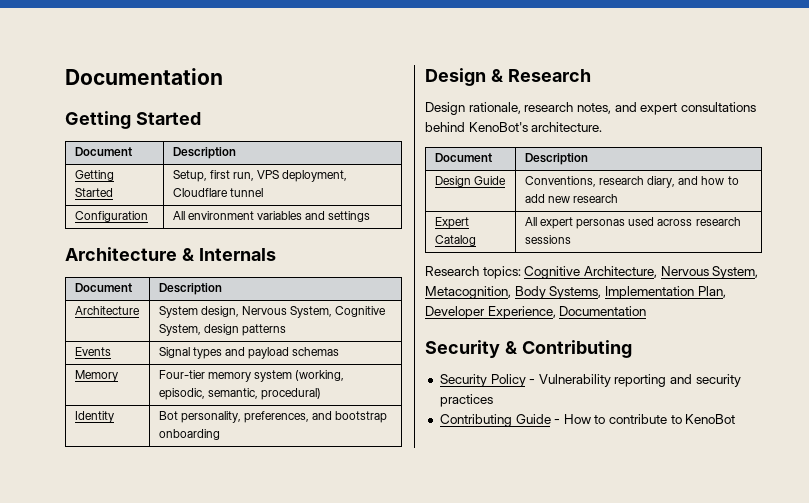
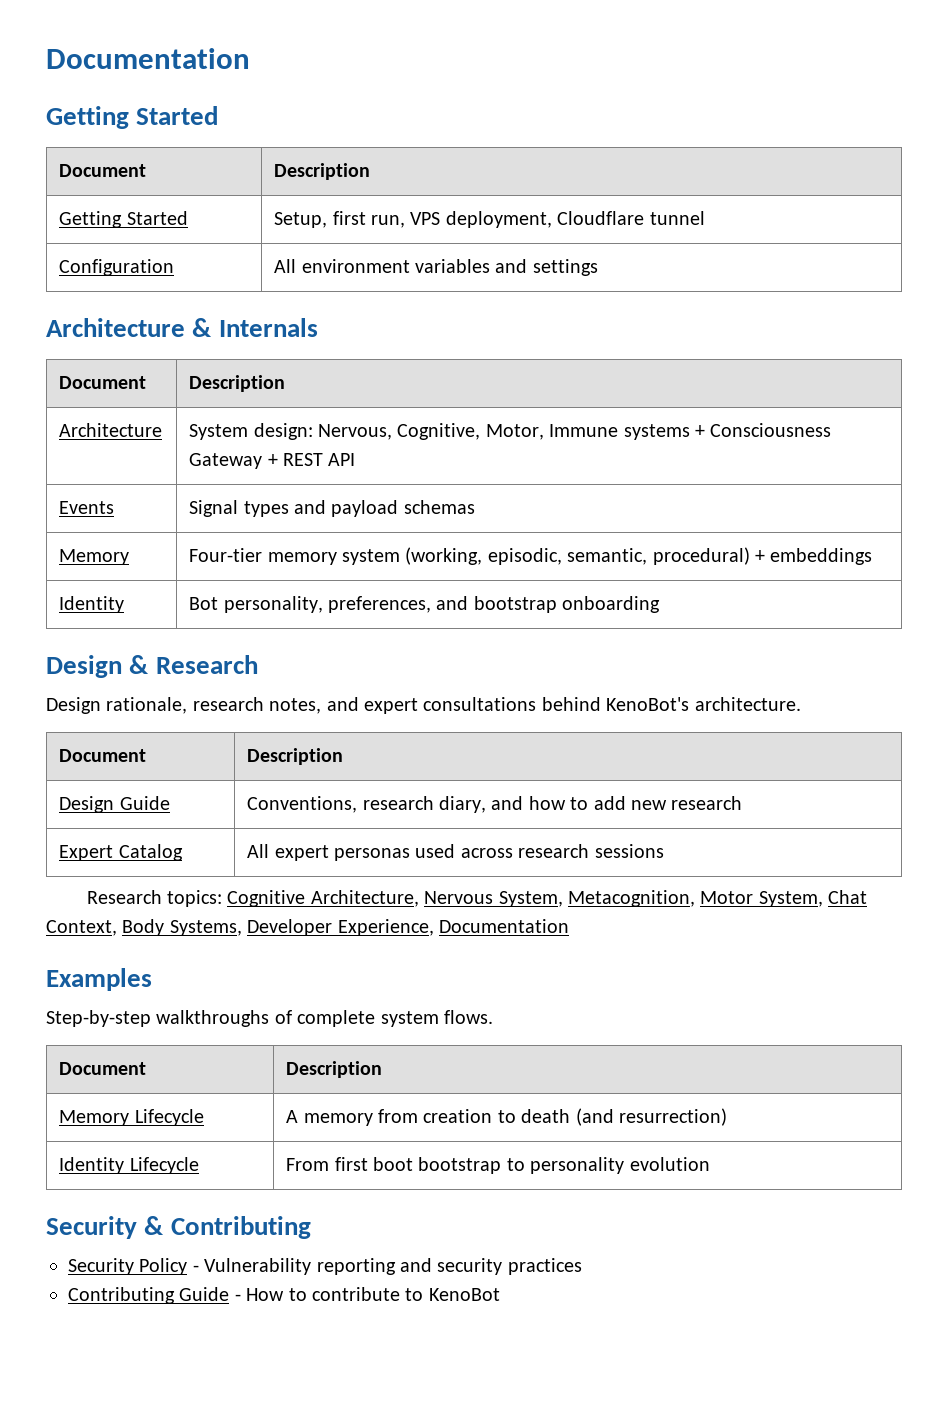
[200,306,387,318] [158,324,286,336] design, Nervous System, Cognitive System, design patterns -> [253,423,832,440] [189,453,356,469] design: Nervous, Cognitive, Motor, Immune systems + Consciousness Gateway + REST API
(321, 394) none -> [754,548,873,565] + embeddings
[514,286,726,299] [425,306,647,319] Body Systems, Implementation Plan, Developer Experience, Documentation -> [700,890,868,907] [46,919,569,936] [46,968,152,991] [46,1010,493,1027] [59,1062,147,1075] [286,1061,383,1078] [59,1109,204,1126] [286,1108,727,1126] [59,1157,199,1174] [286,1157,710,1174] Motor System, Chat Context, Body Systems, Developer Experience, Documentation // Examples // Step-by-step walkthroughs of complete system flows. // Document | Description // Memory Lifecycle | A memory from creation to death (and resurrection) // Identity Lifecycle | From first boot bootstrap to personality evolution

